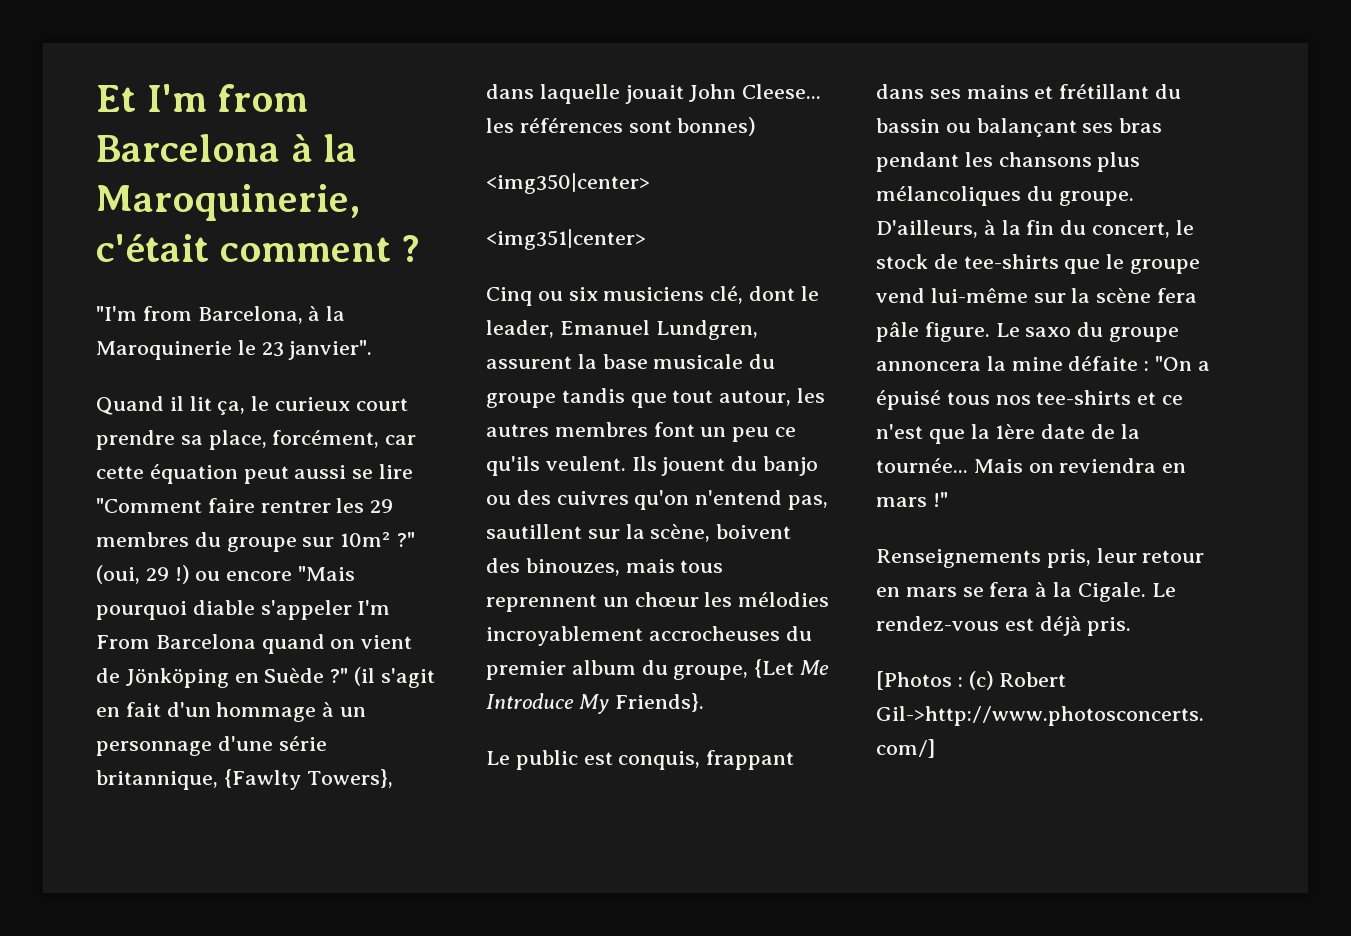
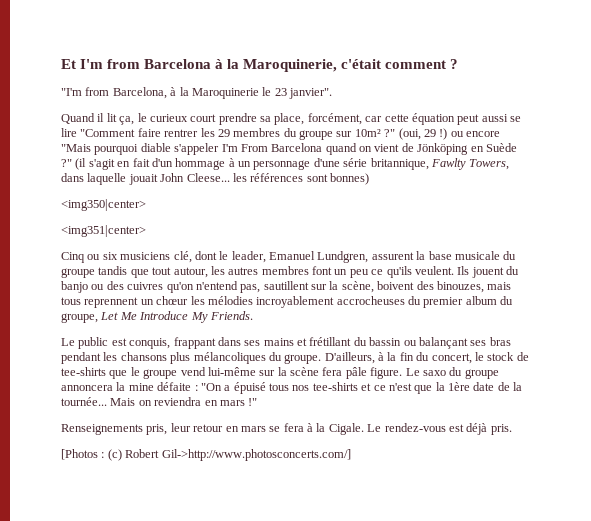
[223,769,393,790] {Fawlty Towers}, -> [430,158,510,170] Fawlty Towers,
[754,659,795,678] {Let -> [100,312,119,320] Let
[614,693,704,712] Friends}. -> [209,311,253,320] Friends.

